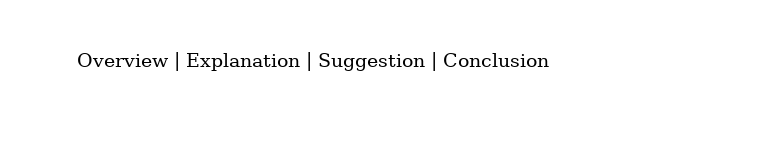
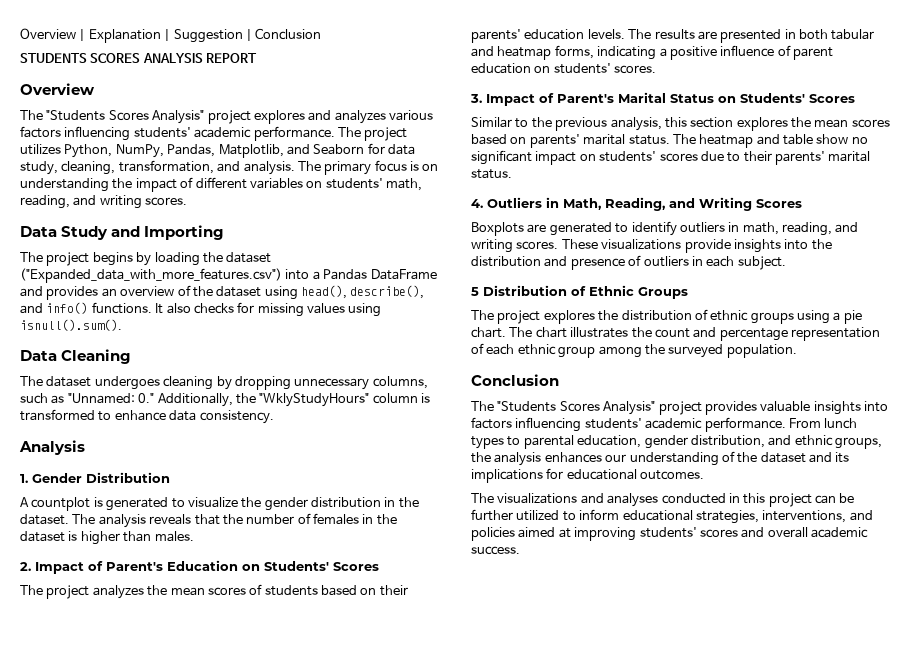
(549, 60) none -> [20,53,258,63] [20,83,95,95] [20,110,433,124] [20,126,408,141] [20,143,415,158] [20,160,439,175] [20,177,422,192] [20,195,188,209] [20,225,225,240] [20,252,272,266] [20,268,437,283] [20,285,425,300] [20,302,382,317] [20,319,122,331] [20,349,132,364] [20,376,428,390] [20,393,430,407] [20,409,274,424] [19,440,85,455] [20,472,170,483] [20,497,419,511] [20,513,397,528] [20,531,194,545] [20,560,379,574] [20,584,408,599] [471,29,875,43] [471,45,833,60] [471,63,657,74] [470,92,855,106] [471,117,890,131] [471,134,868,148] [471,150,871,165] [471,169,512,179] [471,197,802,211] [471,221,859,236] [471,239,832,253] [471,255,786,270] [471,285,688,299] [471,309,862,324] [471,327,880,341] [471,343,797,358] [471,374,559,386] [471,401,888,415] [471,417,858,432] [471,435,882,449] [471,451,850,466] [471,468,705,483] [471,493,855,507] [471,509,873,524] [471,527,868,541] [471,546,520,555] // STUDENTS SCORES ANALYSIS REPORT // Overview // The "Students Scores Analysis" project explores and analyzes various factors influencing students' academic performance. The project utilizes Python, NumPy, Pandas, Matplotlib, and Seaborn for data study, cleaning, transformation, and analysis. The primary focus is on understanding the impact of different variables on students' math, reading, and writing scores. // Data Study and Importing // The project begins by loading the dataset ("Expanded_data_with_more_features.csv") into a Pandas DataFrame and provides an overview of the dataset using head(), describe(), and info() functions. It also checks for missing values using isnull().sum(). // Data Cleaning // The dataset undergoes cleaning by dropping unnecessary columns, such as "Unnamed: 0." Additionally, the "WklyStudyHours" column is transformed to enhance data consistency. // Analysis // 1. Gender Distribution // A countplot is generated to visualize the gender distribution in the dataset. The analysis reveals that the number of females in the dataset is higher than males. // 2. Impact of Parent's Education on Students' Scores // The project analyzes the mean scores of students based on their parents' education levels. The results are presented in both tabular and heatmap forms, indicating a positive influence of parent education on students' scores. // 3. Impact of Parent's Marital Status on Students' Scores // Similar to the previous analysis, this section explores the mean scores based on parents' marital status. The heatmap and table show no significant impact on students' scores due to their parents' marital status. // 4. Outliers in Math, Reading, and Writing Scores // Boxplots are generated to identify outliers in math, reading, and writing scores. These visualizations provide insights into the distribution and presence of outliers in each subject. // 5 Distribution of Ethnic Groups // The project explores the distribution of ethnic groups using a pie chart. The chart illustrates the count and percentage representation of each ethnic group among the surveyed population. // Conclusion // The "Students Scores Analysis" project provides valuable insights into factors influencing students' academic performance. From lunch types to parental education, gender distribution, and ethnic groups, the analysis enhances our understanding of the dataset and its implications for educational outcomes. // The visualizations and analyses conducted in this project can be further utilized to inform educational strategies, interventions, and policies aimed at improving students' scores and overall academic success.

